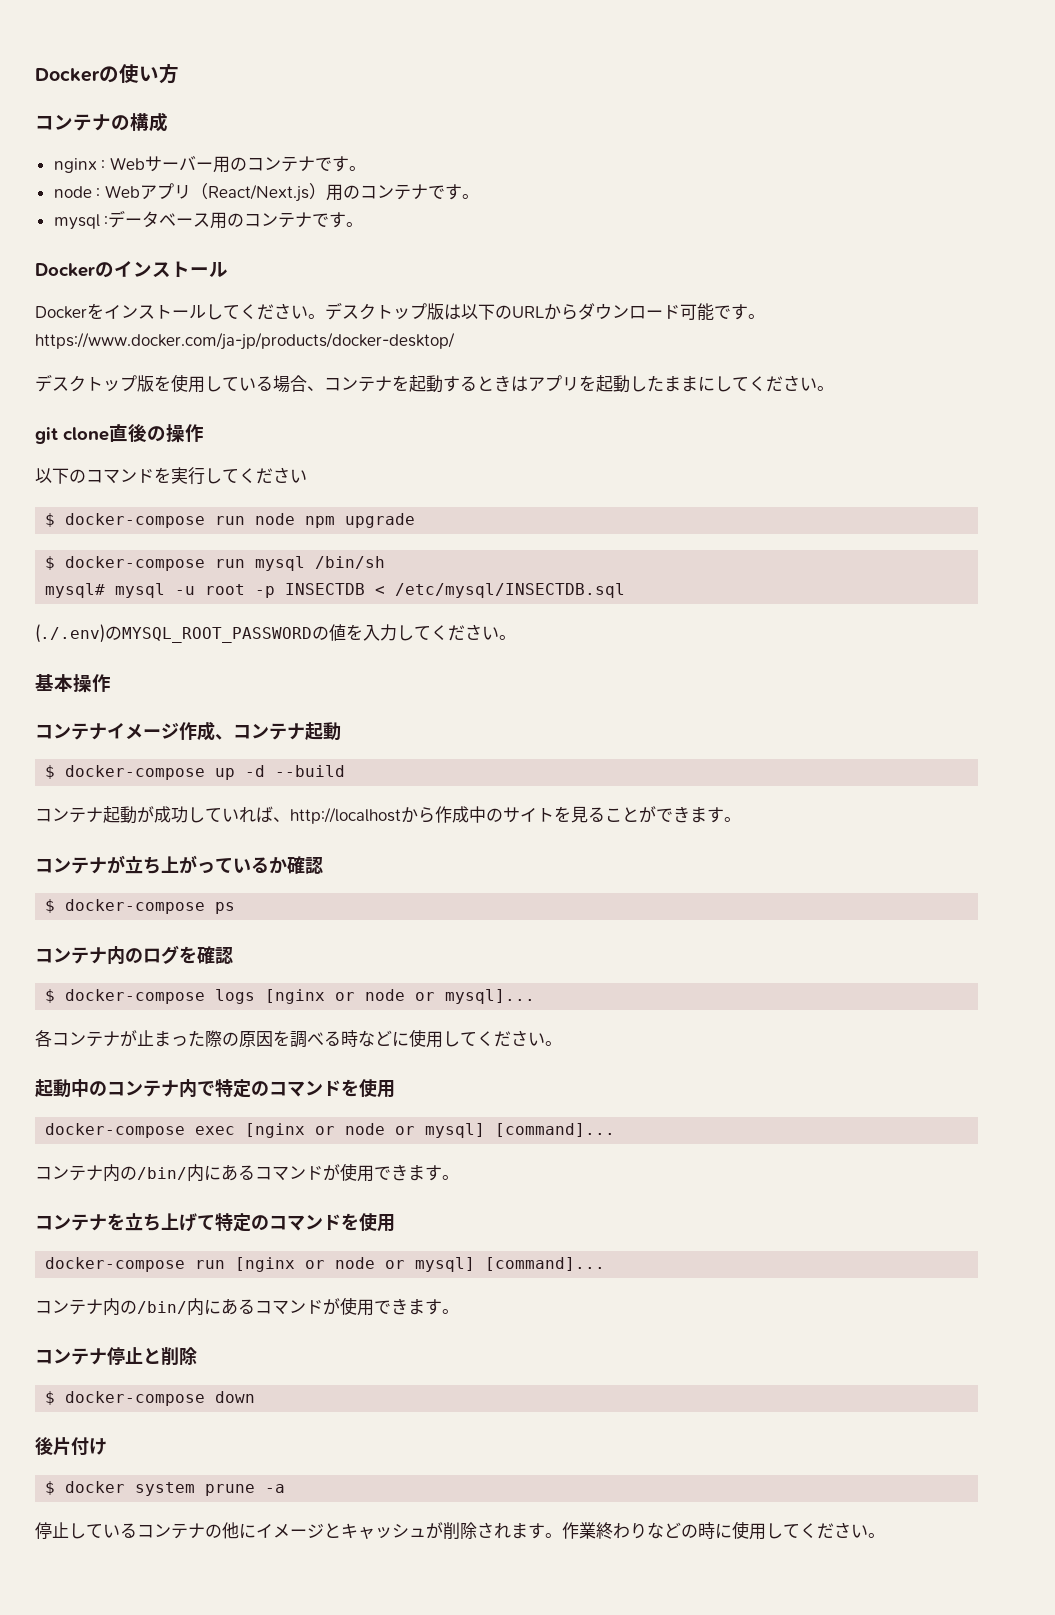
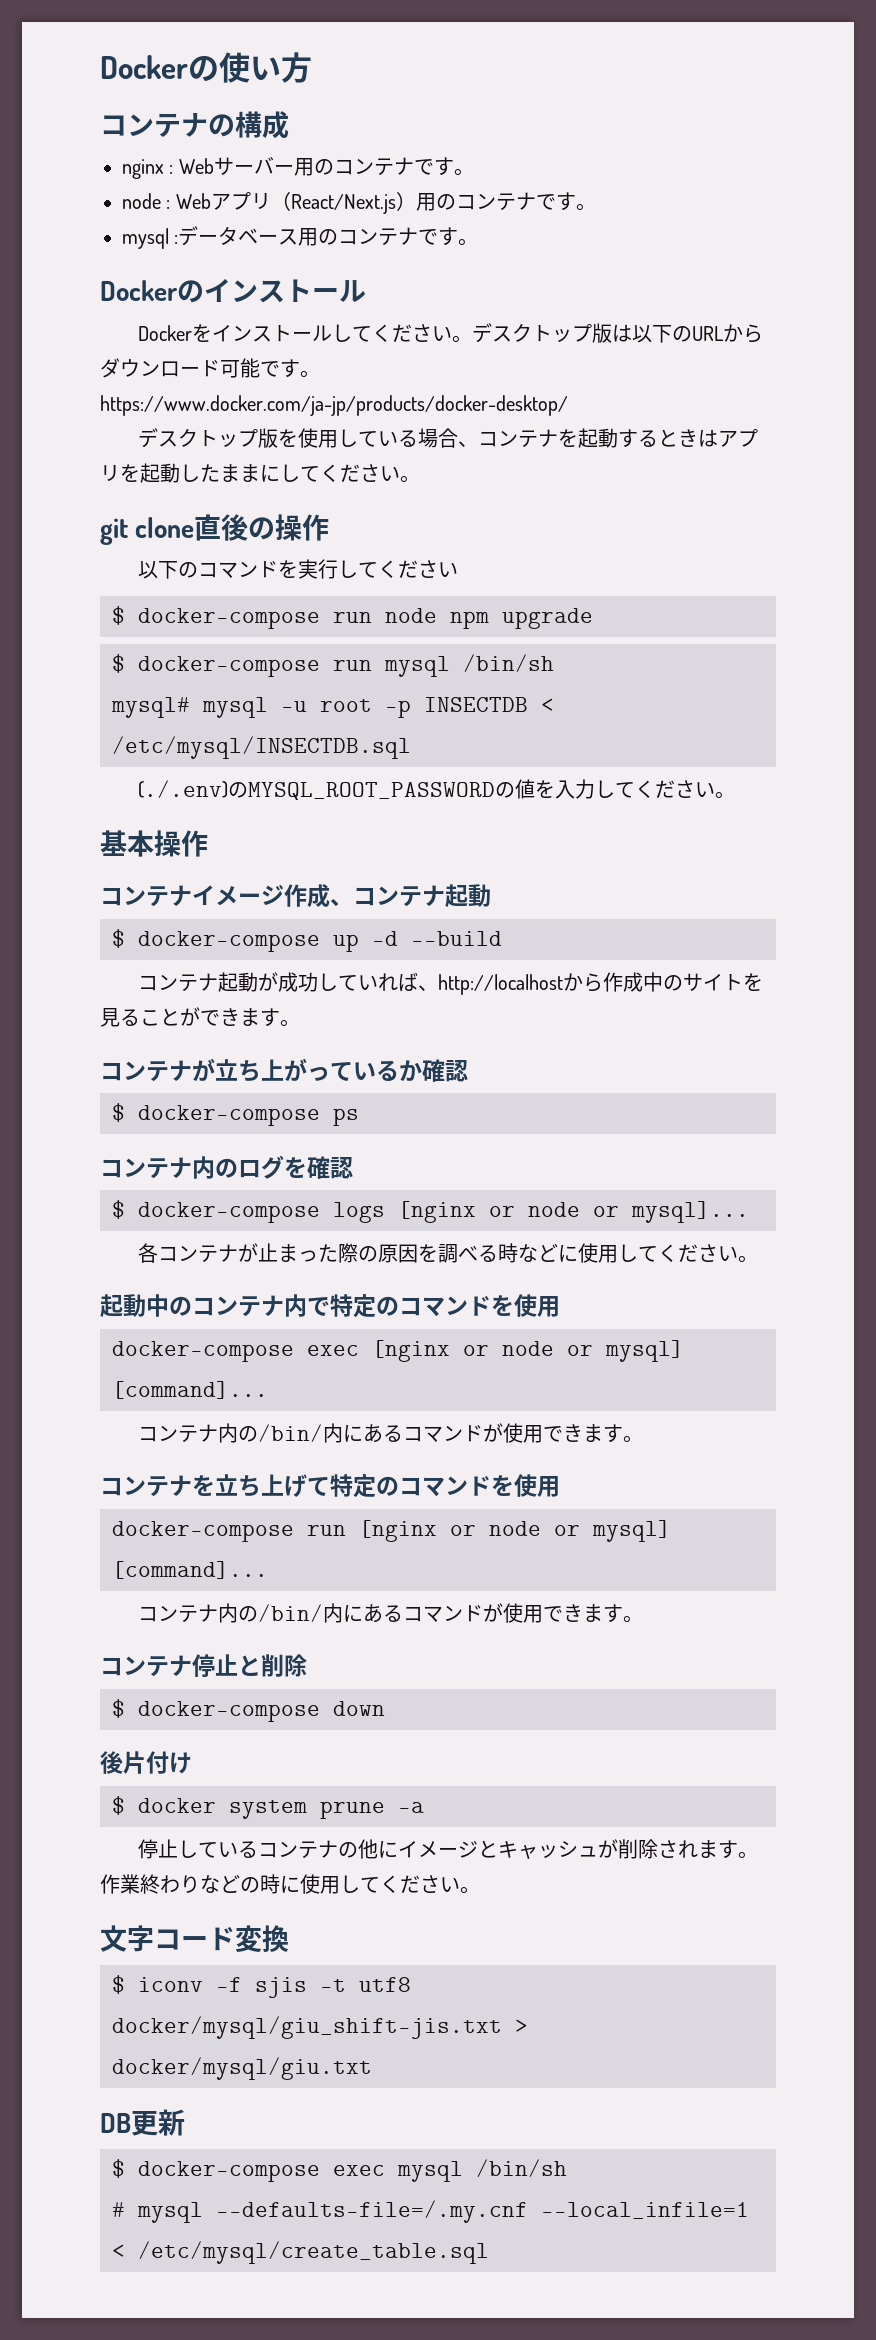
(885, 1535) none -> [100,1925,289,1953] [112,1975,411,1998] [112,2016,528,2039] [112,2057,372,2080] [100,2109,185,2136] [112,2159,567,2182] [112,2200,749,2223] [112,2241,489,2264] // 文字コード変換 // $ iconv -f sjis -t utf8 docker/mysql/giu_shift-jis.txt > docker/mysql/giu.txt // DB更新 // $ docker-compose exec mysql /bin/sh // # mysql --defaults-file=/.my.cnf --local_infile=1 < /etc/mysql/create_table.sql

